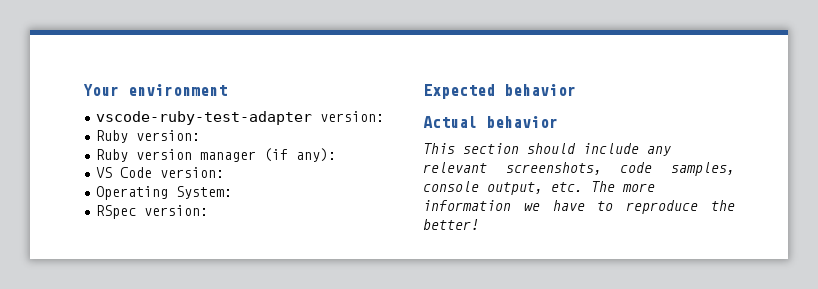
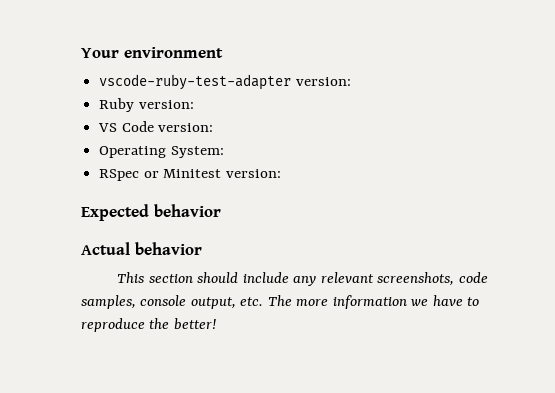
[96,148,337,162] // Ruby version manager (if any): -> (194, 104) none
(137, 212) none -> [143,169,222,178] or Minitest

